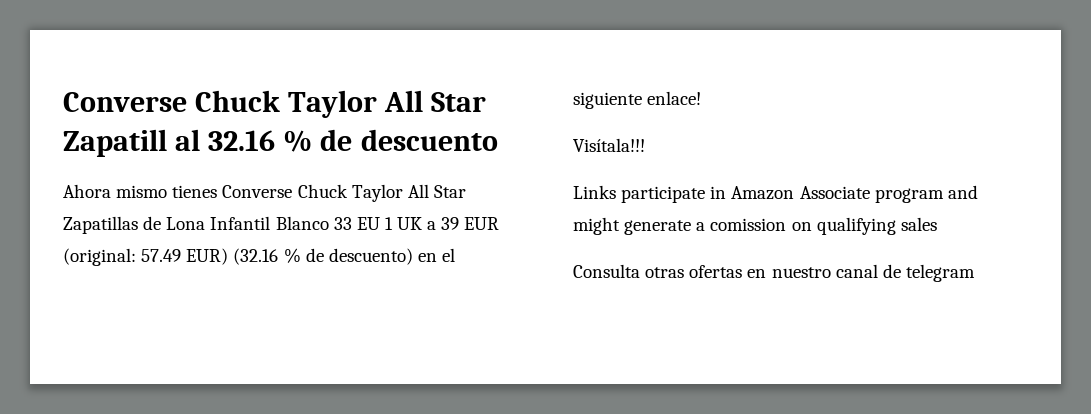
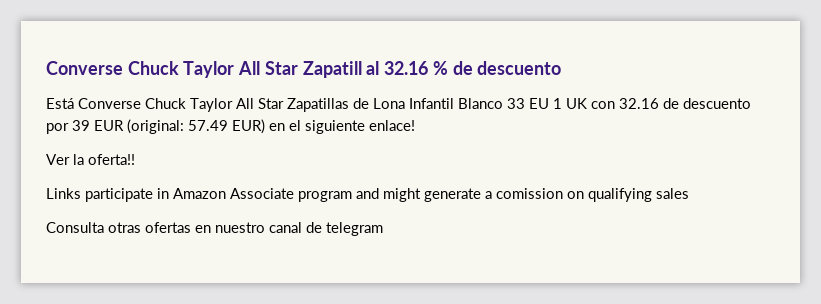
[63,184,218,198] Ahora mismo tienes -> [46,98,74,109] Está
[427,221,437,230] a -> [591,98,751,109] [46,123,69,134] con 32.16 de descuento por
[233,248,413,265] (32.16 % de descuento) -> (265, 126) none
[573,138,645,152] Visítala!!! -> [46,154,135,165] Ver la oferta!!

